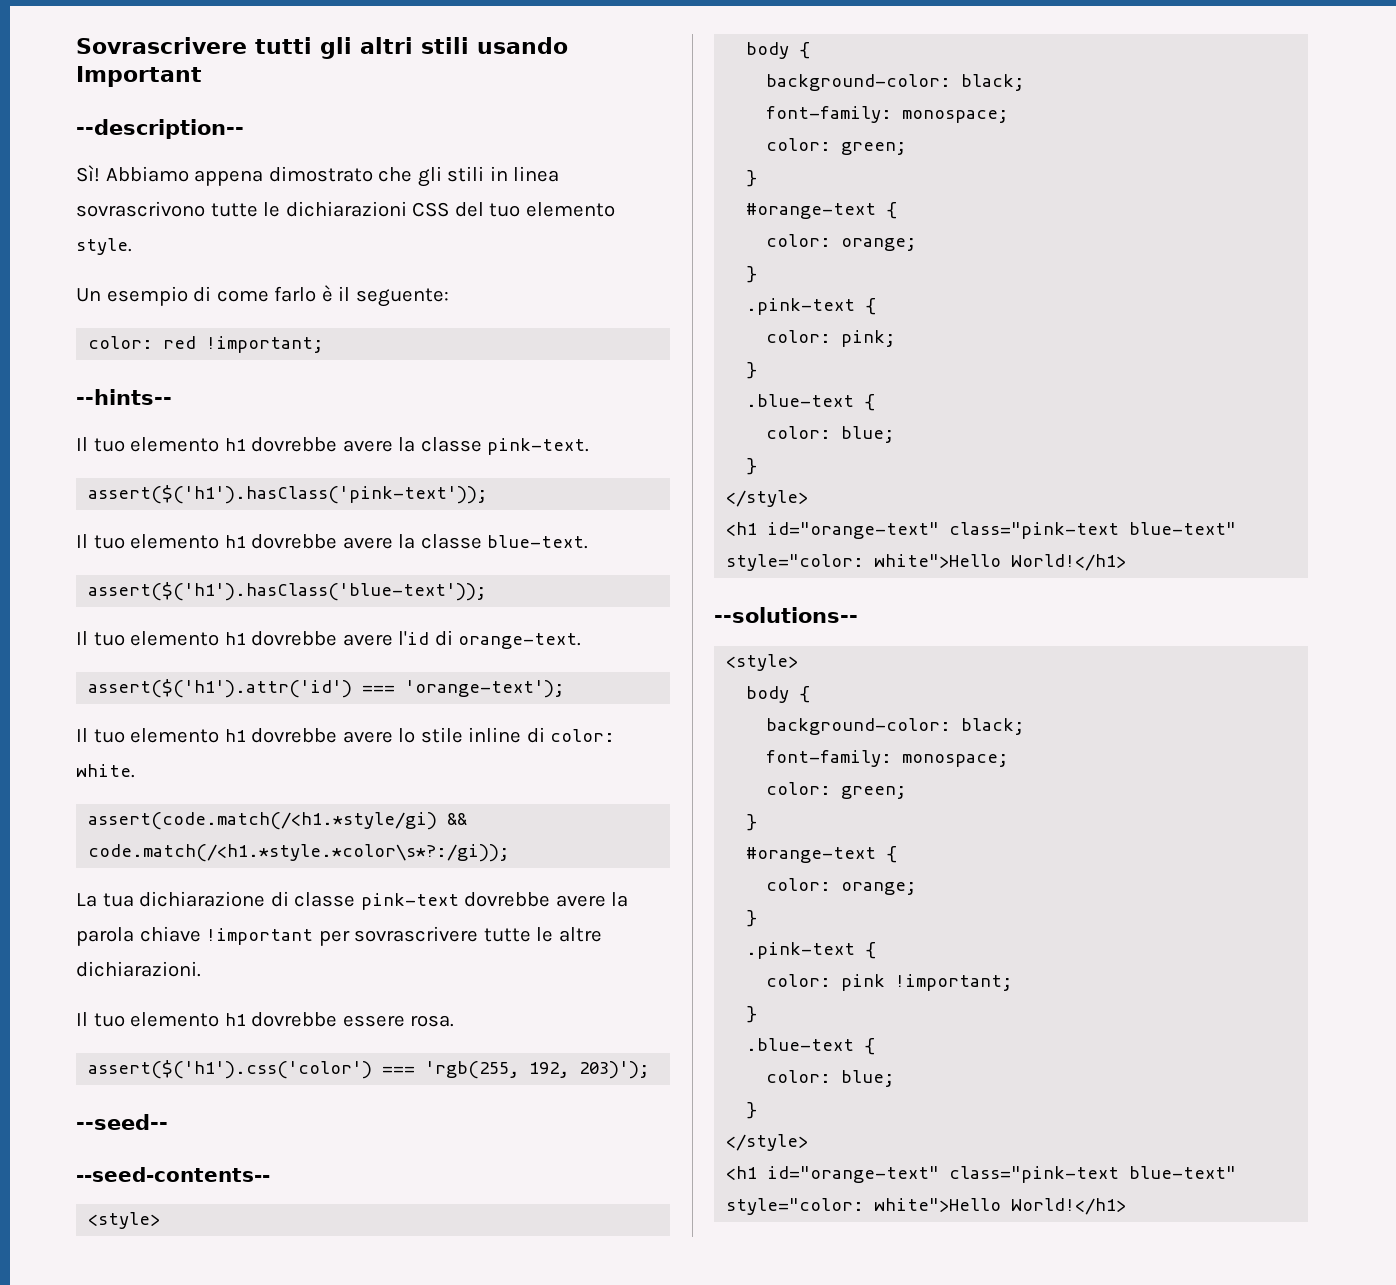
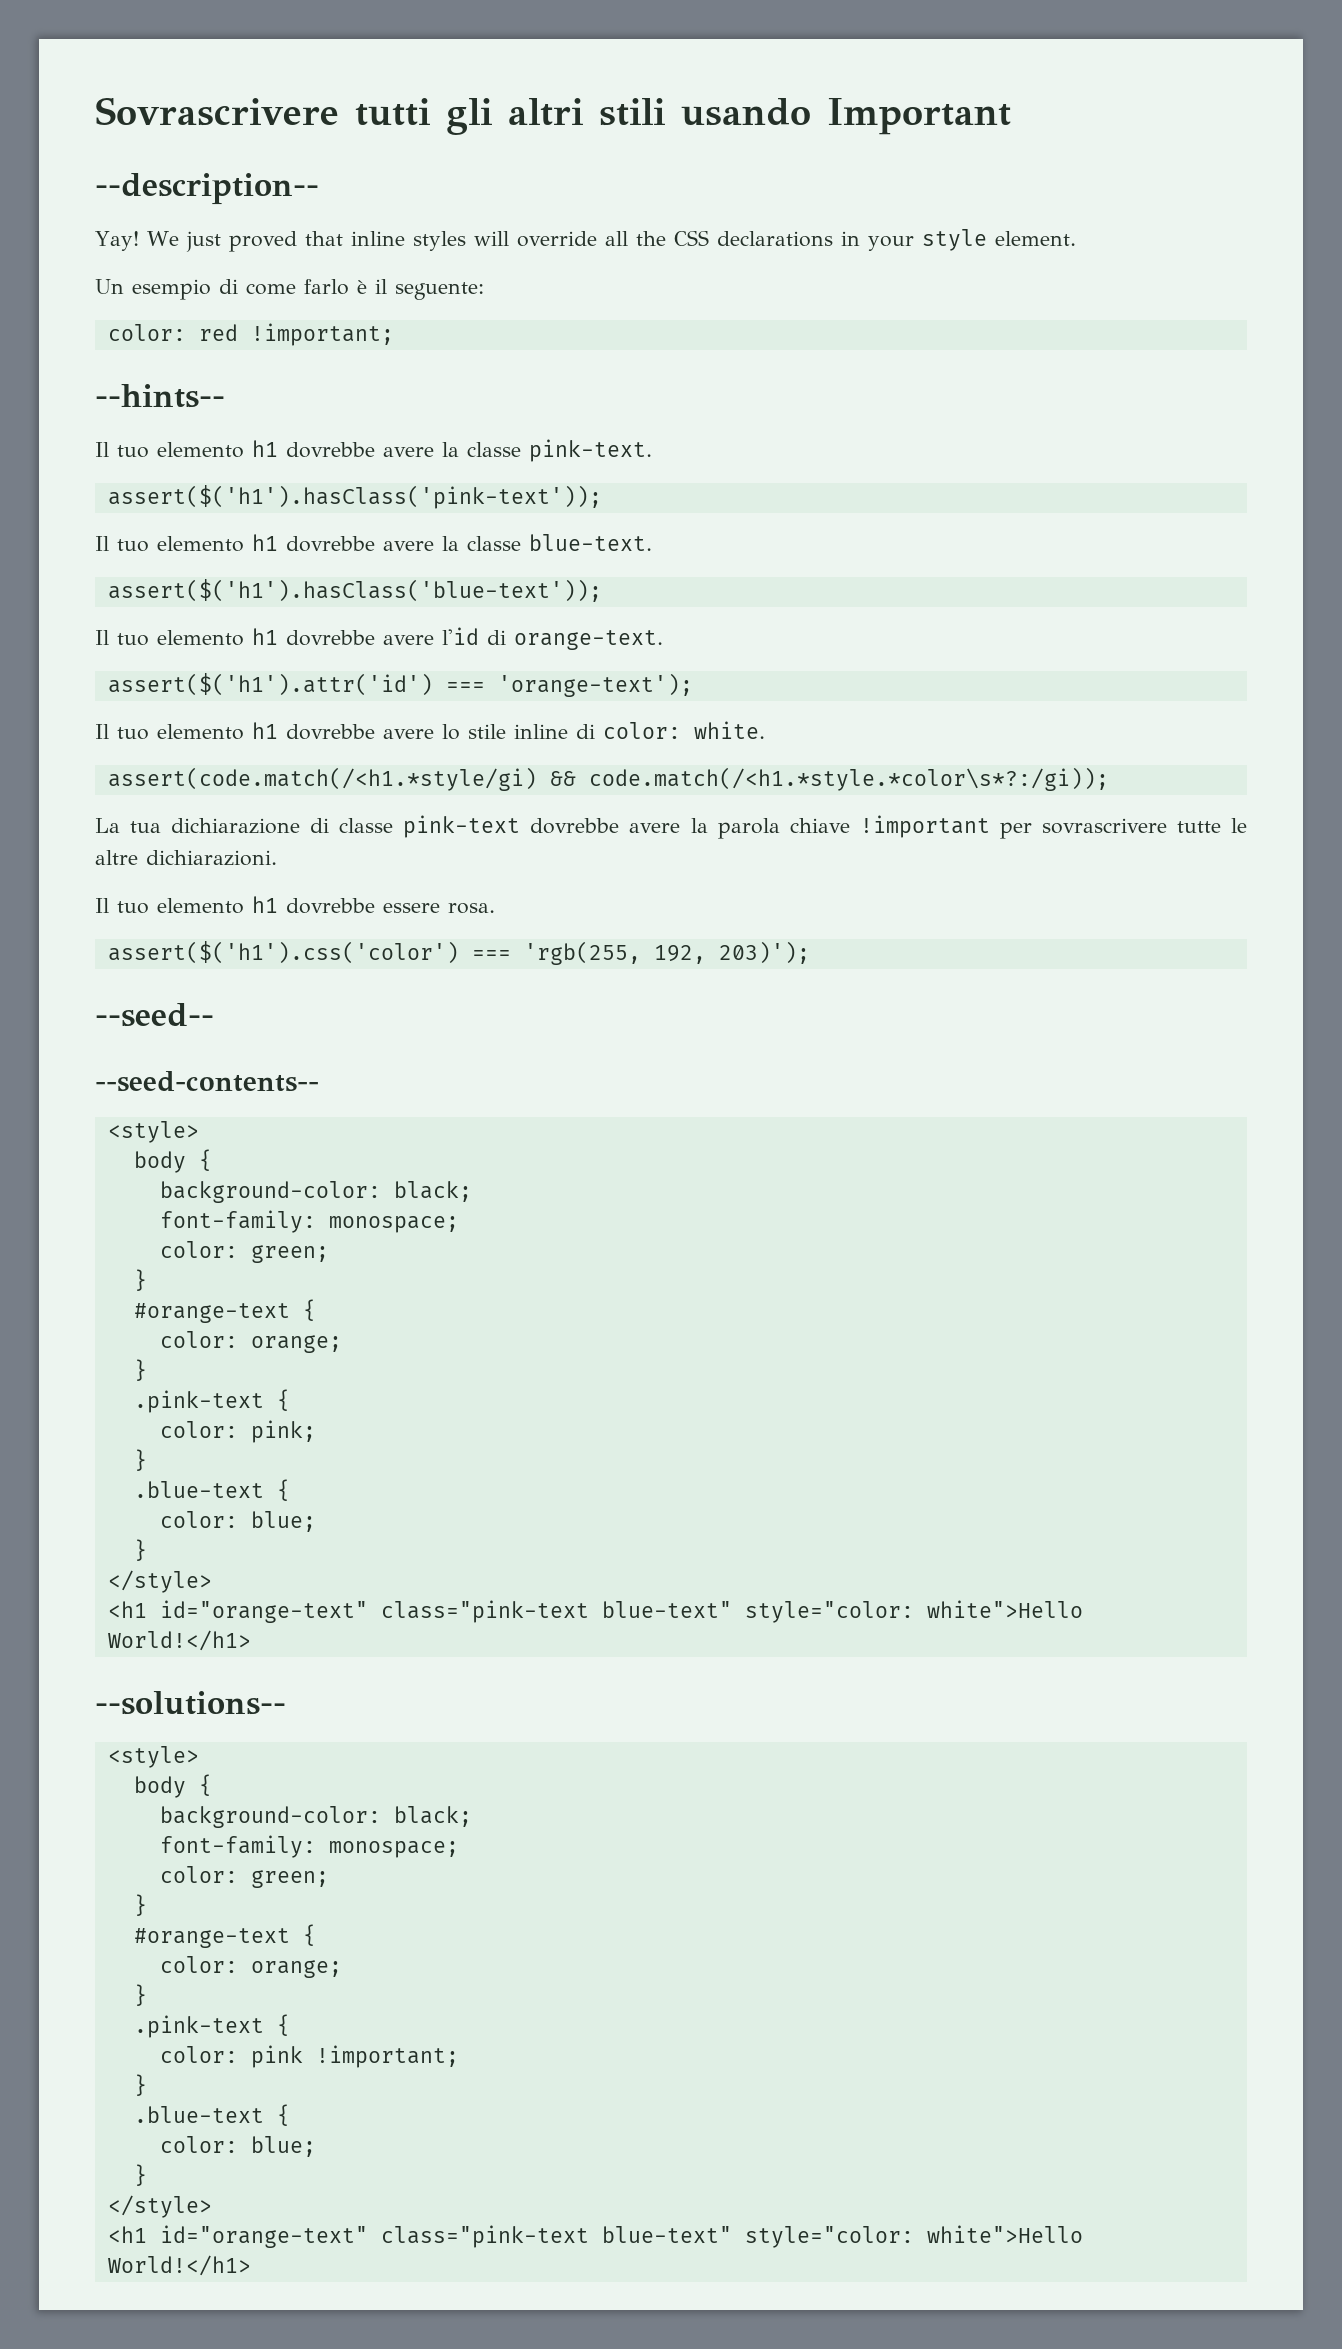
[76,165,560,187] [76,201,615,217] [76,238,132,255] Sì! Abbiamo appena dimostrato che gli stili in linea sovrascrivono tutte le dichiarazioni CSS del tuo elemento style. -> [95,229,1076,252] Yay! We just proved that inline styles will override all the CSS declarations in your style element.

